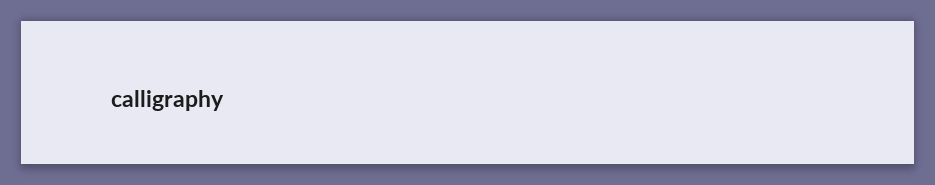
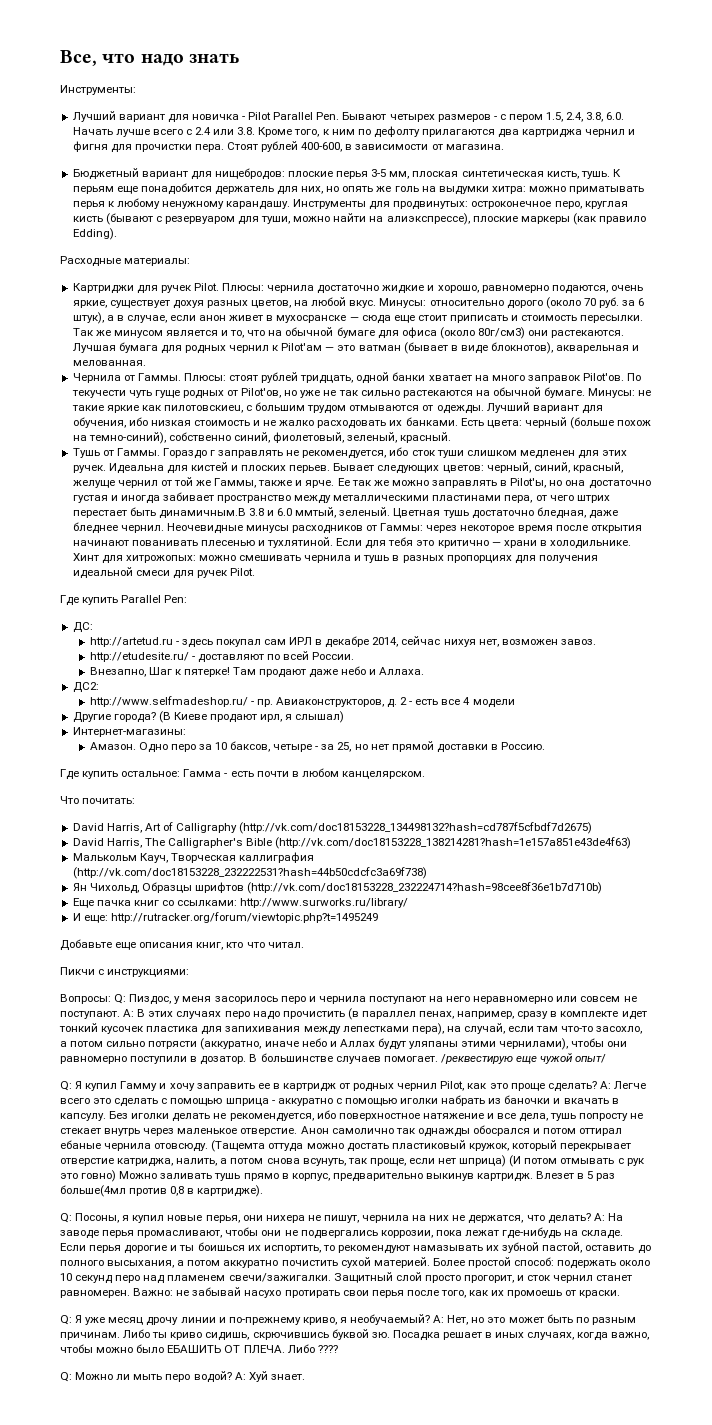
[111,90,224,111] calligraphy -> [60,50,239,66] [60,85,136,95] [72,111,625,123] [72,126,636,138] [72,141,504,153] [72,168,621,180] [72,183,645,195] [72,198,628,210] [72,213,647,225] [72,228,117,240] [60,256,191,267] [72,283,643,294] [72,297,645,309] [72,312,644,324] [72,327,625,339] [72,342,640,354] [72,360,146,366] [72,372,642,384] [71,387,652,399] [71,402,603,414] [72,417,652,429] [72,432,452,444] [72,447,628,459] [72,462,623,474] [72,477,651,489] [72,492,610,504] [72,507,618,519] [72,522,642,534] [72,537,632,549] [72,553,598,564] [72,567,256,579] [60,595,188,606] [72,622,93,633] [89,636,596,648] [89,651,355,663] [89,666,425,678] [72,682,99,693] [89,696,515,708] [72,711,345,723] [72,727,186,737] [89,741,546,753] [60,768,425,780] [60,796,136,804] [72,822,593,834] [72,837,632,849] [72,852,314,863] [72,867,427,879] [72,882,603,894] [72,898,409,908] [72,912,378,923] [60,939,304,951] [60,967,190,977] [60,994,637,1005] [60,1008,647,1020] [59,1023,643,1035] [60,1038,628,1050] [60,1053,607,1065] [60,1081,646,1092] [60,1095,619,1107] [60,1110,644,1122] [60,1125,623,1137] [60,1140,632,1152] [60,1155,645,1167] [60,1170,616,1182] [60,1185,264,1197] [60,1213,623,1224] [60,1227,624,1239] [60,1242,651,1254] [60,1257,651,1269] [60,1272,633,1284] [60,1287,621,1298] [60,1314,636,1326] [60,1329,650,1341] [60,1344,338,1353] [60,1371,305,1383] Все, что надо знать // Инструменты: // Лучший вариант для новичка - Pilot Parallel Pen. Бывают четырех размеров - с пером 1.5, 2.4, 3.8, 6.0. Начать лучше всего с 2.4 или 3.8. Кроме того, к ним по дефолту прилагаются два картриджа чернил и фигня для прочистки пера. Стоят рублей 400-600, в зависимости от магазина. // Бюджетный вариант для нищебродов: плоские перья 3-5 мм, плоская синтетическая кисть, тушь. К перьям еще понадобится держатель для них, но опять же голь на выдумки хитра: можно приматывать перья к любому ненужному карандашу. Инструменты для продвинутых: остроконечное перо, круглая кисть (бывают с резервуаром для туши, можно найти на алиэкспрессе), плоские маркеры (как правило Edding). // Расходные материалы: // Картриджи для ручек Pilot. Плюсы: чернила достаточно жидкие и хорошо, равномерно подаются, очень яркие, существует дохуя разных цветов, на любой вкус. Минусы: относительно дорого (около 70 руб. за 6 штук), а в случае, если анон живет в мухосранске — сюда еще стоит приписать и стоимость пересылки. Так же минусом является и то, что на обычной бумаге для офиса (около 80г/см3) они растекаются. Лучшая бумага для родных чернил к Pilot'ам — это ватман (бывает в виде блокнотов), акварельная и мелованная. // Чернила от Гаммы. Плюсы: стоят рублей тридцать, одной банки хватает на много заправок Pilot'ов. По текучести чуть гуще родных от Pilot'ов, но уже не так сильно растекаются на обычной бумаге. Минусы: не такие яркие как пилотовскиеu, с большим трудом отмываются от одежды. Лучший вариант для обучения, ибо низкая стоимость и не жалко расходовать их банками. Есть цвета: черный (больше похож на темно-синий), собственно синий, фиолетовый, зеленый, красный. // Тушь от Гаммы. Гораздо г заправлять не рекомендуется, ибо сток туши слишком медленен для этих ручек. Идеальна для кистей и плоских перьев. Бывает следующих цветов: черный, синий, красный, желуще чернил от той же Гаммы, также и ярче. Ее так же можно заправлять в Pilot'ы, но она достаточно густая и иногда забивает пространство между металлическими пластинами пера, от чего штрих перестает быть динамичным.В 3.8 и 6.0 ммтый, зеленый. Цветная тушь достаточно бледная, даже бледнее чернил. Неочевидные минусы расходников от Гаммы: через некоторое время после открытия начинают пованивать плесенью и тухлятиной. Если для тебя это критично — храни в холодильнике. Хинт для хитрожопых: можно смешивать чернила и тушь в разных пропорциях для получения идеальной смеси для ручек Pilot. // Где купить Parallel Pen: // ДС: // http://artetud.ru - здесь покупал сам ИРЛ в декабре 2014, сейчас нихуя нет, возможен завоз. // http://etudesite.ru/ - доставляют по всей России. // Внезапно, Шаг к пятерке! Там продают даже небо и Аллаха. // ДС2: // http://www.selfmadeshop.ru/ - пр. Авиаконструкторов, д. 2 - есть все 4 модели // Другие города? (В Киеве продают ирл, я слышал) // Интернет-магазины: // Амазон. Одно перо за 10 баксов, четыре - за 25, но нет прямой доставки в Россию. // Где купить остальное: Гамма - есть почти в любом канцелярском. // Что почитать: // David Harris, Art of Calligraphy (http://vk.com/doc18153228_134498132?hash=cd787f5cfbdf7d2675) // David Harris, The Calligrapher's Bible (http://vk.com/doc18153228_138214281?hash=1e157a851e43de4f63) // Малькольм Кауч, Творческая каллиграфия (http://vk.com/doc18153228_232222531?hash=44b50cdcfc3a69f738) // Ян Чихольд, Образцы шрифтов (http://vk.com/doc18153228_232224714?hash=98cee8f36e1b7d710b) // Еще пачка книг со ссылками: http://www.surworks.ru/library/ // И еще: http://rutracker.org/forum/viewtopic.php?t=1495249 // Добавьте еще описания книг, кто что читал. // Пикчи с инструкциями: // Вопросы: Q: Пиздос, у меня засорилось перо и чернила поступают на него неравномерно или совсем не поступают. A: В этих случаях перо надо прочистить (в параллел пенах, например, сразу в комплекте идет тонкий кусочек пластика для запихивания между лепестками пера), на случай, если там что-то засохло, а потом сильно потрясти (аккуратно, иначе небо и Аллах будут уляпаны этими чернилами), чтобы они равномерно поступили в дозатор. В большинстве случаев помогает. /реквестирую еще чужой опыт/ // Q: Я купил Гамму и хочу заправить ее в картридж от родных чернил Pilot, как это проще сделать? A: Легче всего это сделать с помощью шприца - аккуратно с помощью иголки набрать из баночки и вкачать в капсулу. Без иголки делать не рекомендуется, ибо поверхностное натяжение и все дела, тушь попросту не стекает внутрь через маленькое отверстие. Анон самолично так однажды обосрался и потом оттирал ебаные чернила отовсюду. (Тащемта оттуда можно доcтать пластиковый кружок, который перекрывает отверстие катриджа, налить, а потом снова всунуть, так проще, если нет шприца) (И потом отмывать с рук это говно) Можно заливать тушь прямо в корпус, предварительно выкинув картридж. Влезет в 5 раз больше(4мл против 0,8 в картридже). // Q: Посоны, я купил новые перья, они нихера не пишут, чернила на них не держатся, что делать? A: На заводе перья промасливают, чтобы они не подвергались коррозии, пока лежат где-нибудь на складе. Если перья дорогие и ты боишься их испортить, то рекомендуют намазывать их зубной пастой, оставить до полного высыхания, а потом аккуратно почистить сухой материей. Более простой способ: подержать около 10 секунд перо над пламенем свечи/зажигалки. Защитный слой просто прогорит, и сток чернил станет равномерен. Важно: не забывай насухо протирать свои перья после того, как их промоешь от краски. // Q: Я уже месяц дрочу линии и по-прежнему криво, я необучаемый? A: Нет, но это может быть по разным причинам. Либо ты криво сидишь, скрючившись буквой зю. Посадка решает в иных случаях, когда важно, чтобы можно было ЕБАШИТЬ ОТ ПЛЕЧА. Либо ???? // Q: Можно ли мыть перо водой? A: Хуй знает.

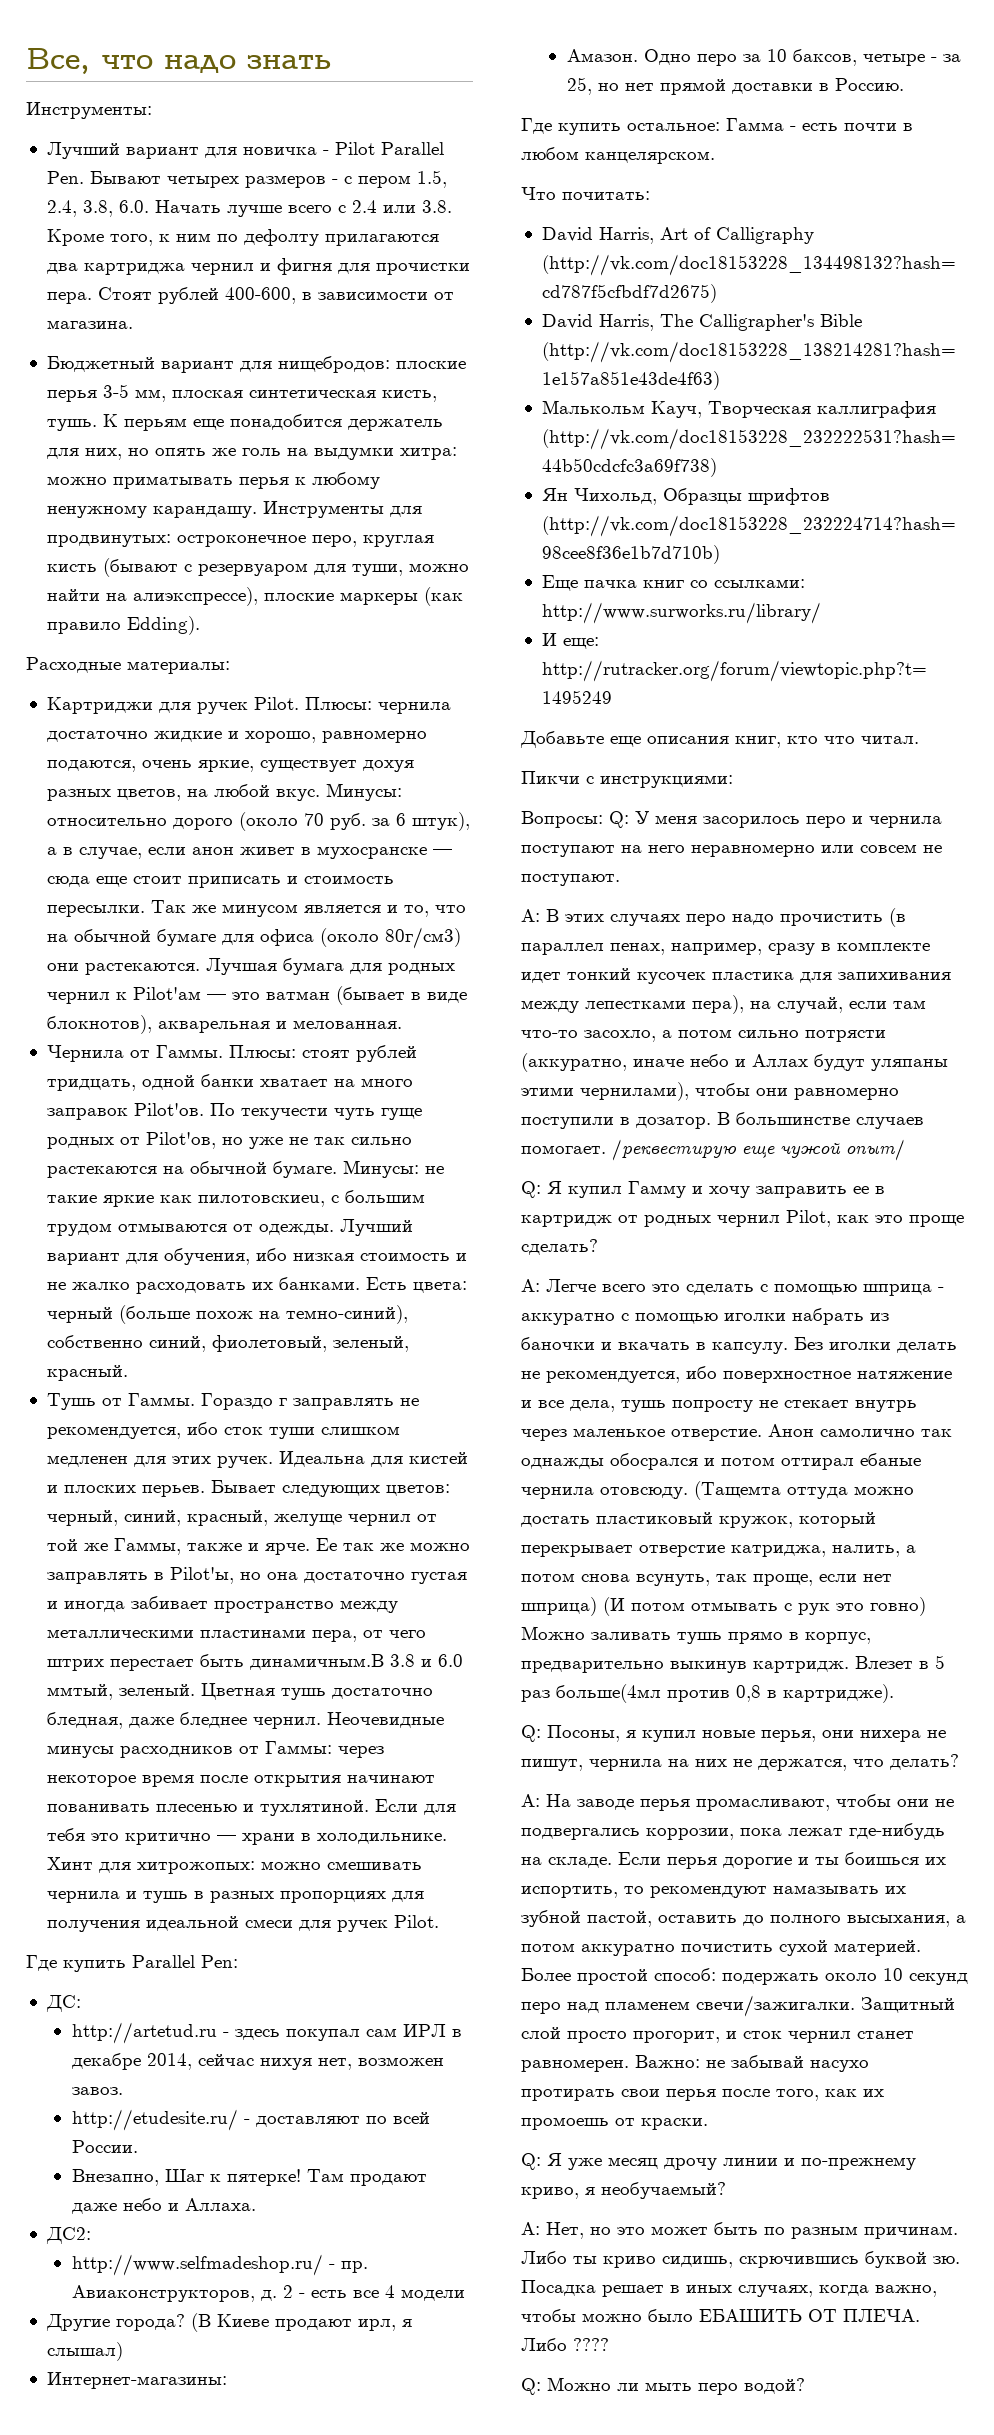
[129,994,181,1005] Пиздос, у -> [635,811,649,824] У
(120, 1015) none -> (620, 880) //
(597, 1086) none -> (598, 1247) //
(591, 1218) none -> (959, 1762) //
(431, 1319) none -> (726, 2190) //
[234,1371,305,1382] A: Хуй знает. -> (805, 2386) none

